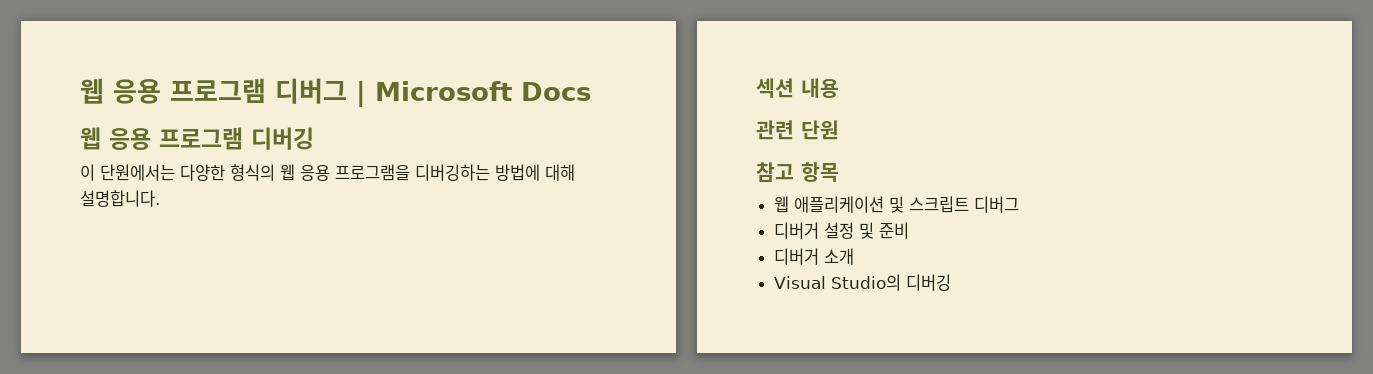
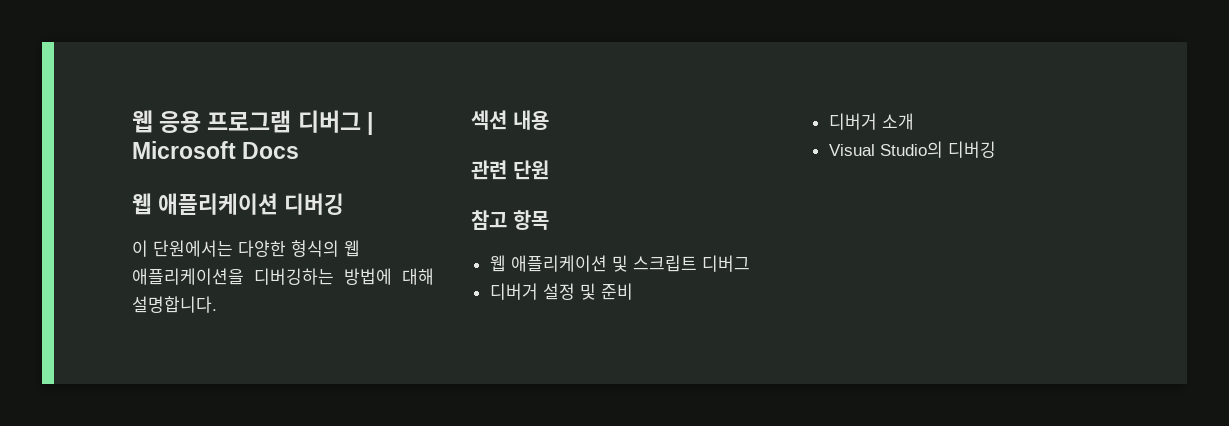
[109,127,243,150] 응용 프로그램 -> [158,193,278,215] 애플리케이션
[300,164,410,181] 응용 프로그램을 -> [132,268,244,285] 애플리케이션을

